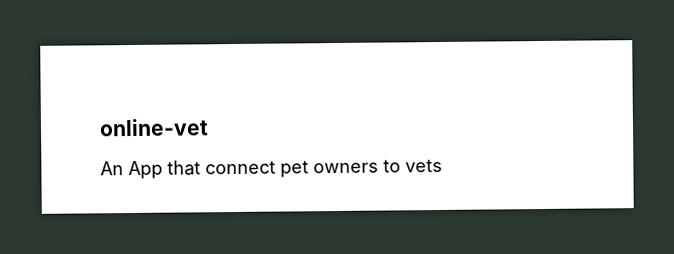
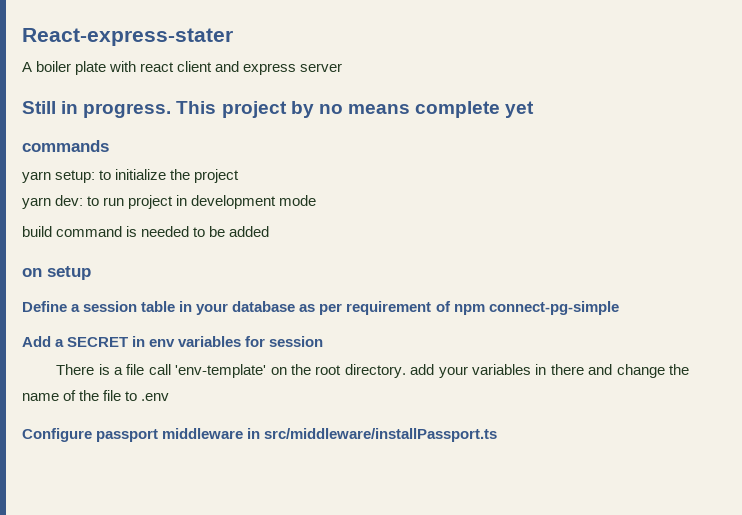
[99,118,209,137] [100,158,443,180] online-vet // An App that connect pet owners to vets -> [22,28,233,46] [22,61,343,75] [22,101,535,118] [22,140,109,152] [22,169,240,183] [22,195,317,209] [22,226,270,237] [22,266,91,280] [22,301,619,315] [22,336,324,347] [56,364,690,378] [22,390,170,401] [22,428,498,442] React-express-stater // A boiler plate with react client and express server // Still in progress. This project by no means complete yet // commands // yarn setup: to initialize the project // yarn dev: to run project in development mode // build command is needed to be added // on setup // Define a session table in your database as per requirement of npm connect-pg-simple // Add a SECRET in env variables for session // There is a file call 'env-template' on the root directory. add your variables in there and change the name of the file to .env // Configure passport middleware in src/middleware/installPassport.ts

